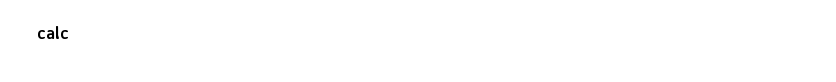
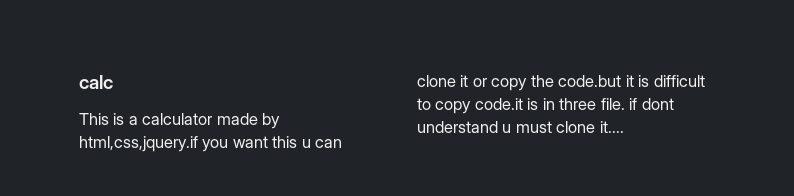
(69, 32) none -> [79,113,281,129] [79,136,343,152] [417,75,705,91] [417,98,674,114] [417,121,624,133] // This is a calculator made by html,css,jquery.if you want this u can clone it or copy the code.but it is difficult to copy code.it is in three file. if dont understand u must clone it....

